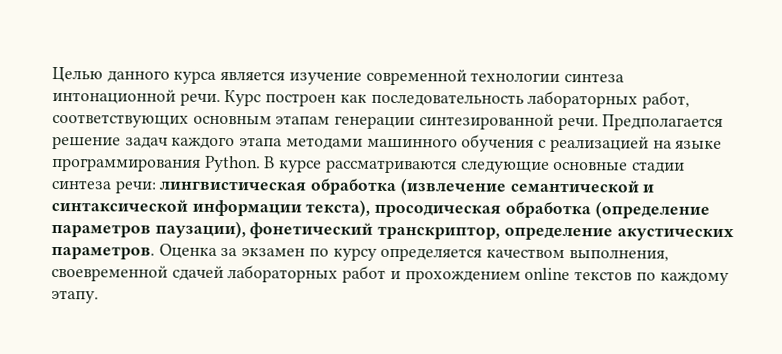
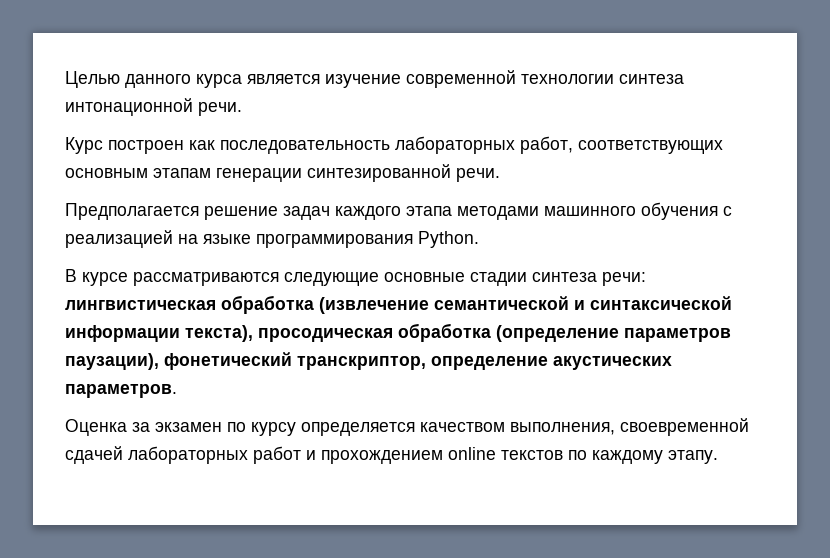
(221, 99) none -> (242, 109) //
(599, 123) none -> (500, 175) //
(261, 164) none -> (479, 239) //
(155, 252) none -> (177, 391) //

